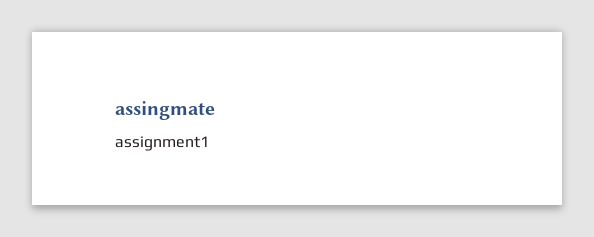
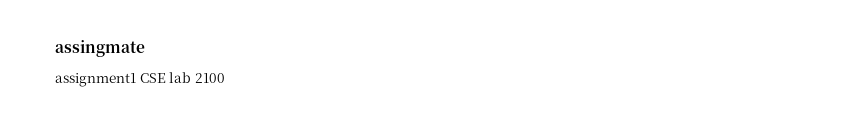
(209, 143) none -> [139,72,225,83] CSE lab 2100

